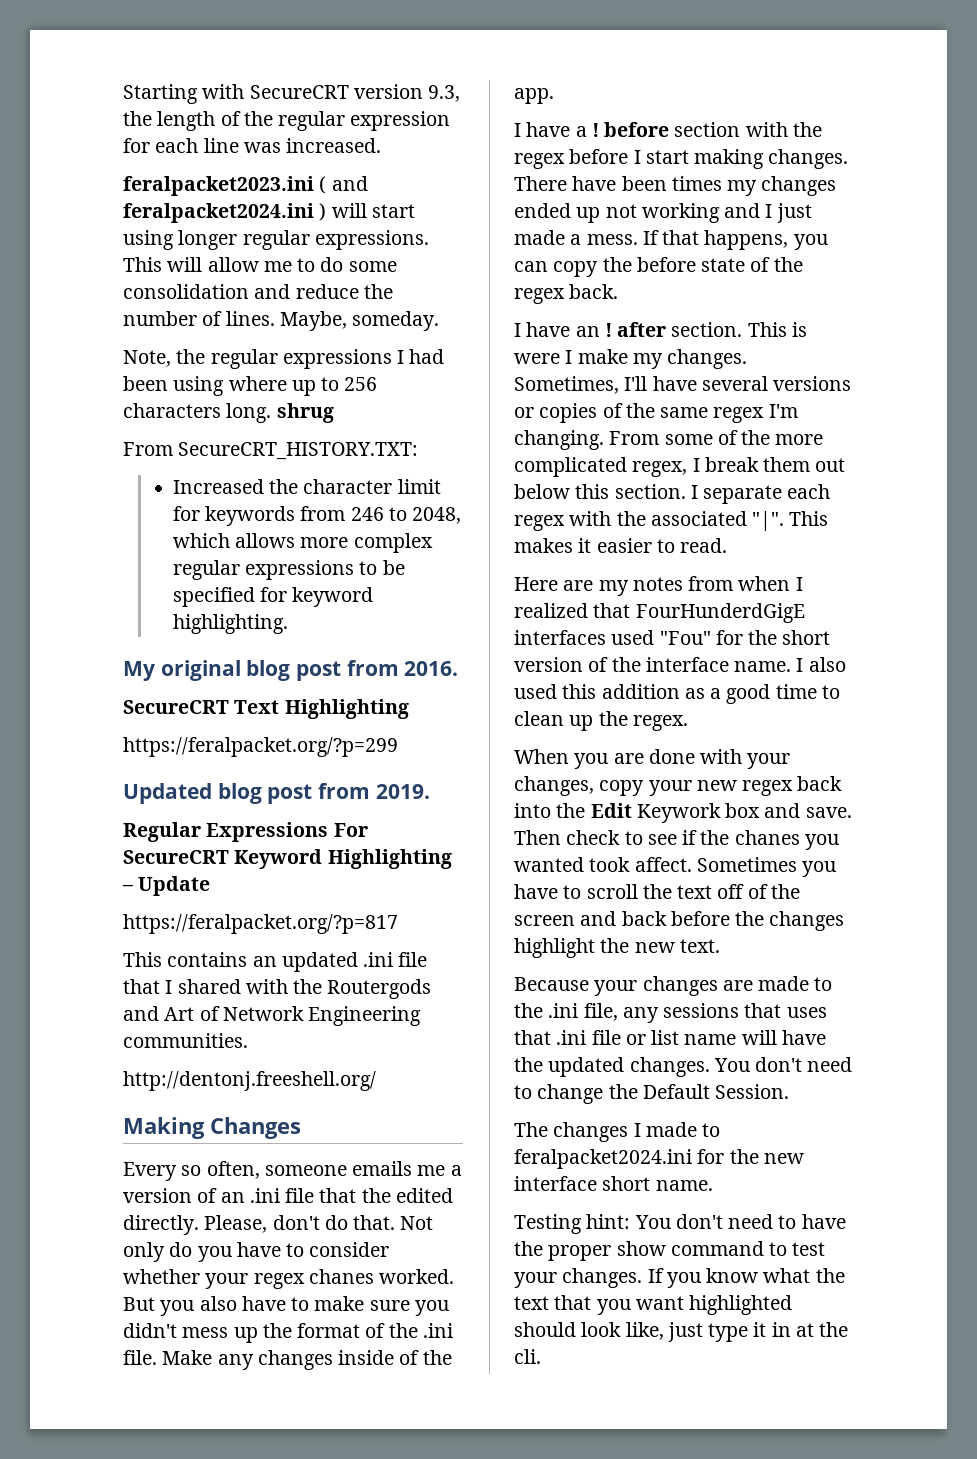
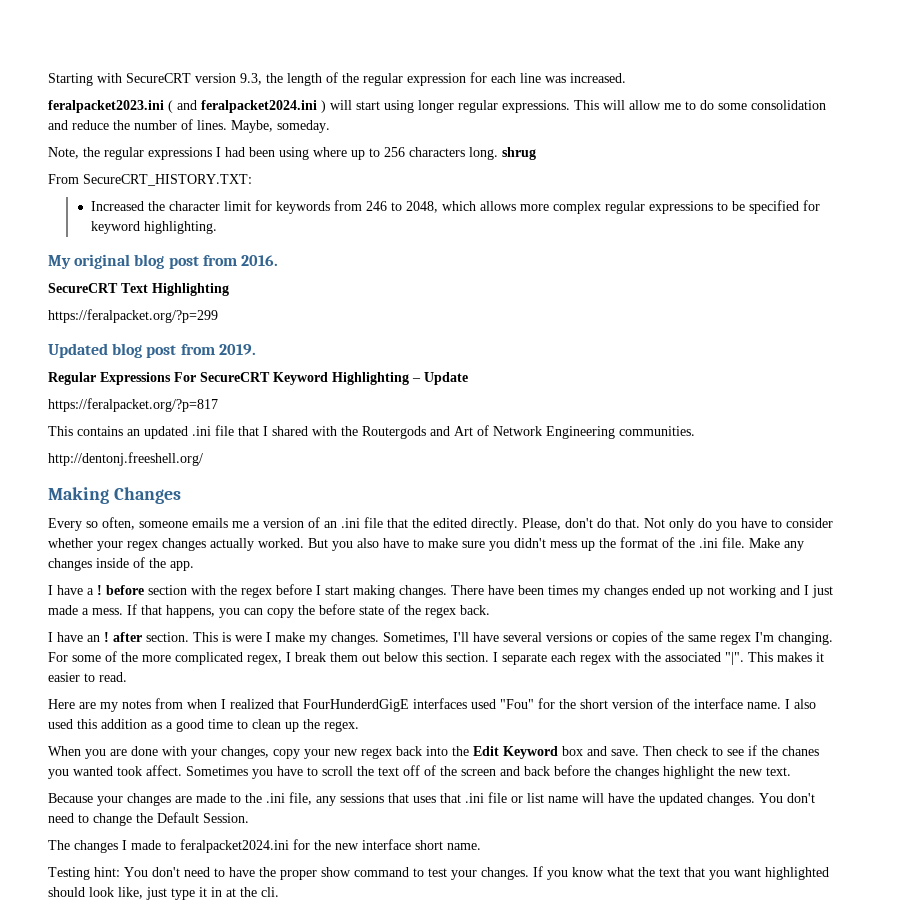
[308,1269,374,1284] chanes -> [162,538,254,551] changes actually
[609,431,660,445] From -> [48,652,68,662] For
[636,803,721,823] Keywork -> [503,746,558,759] Keyword

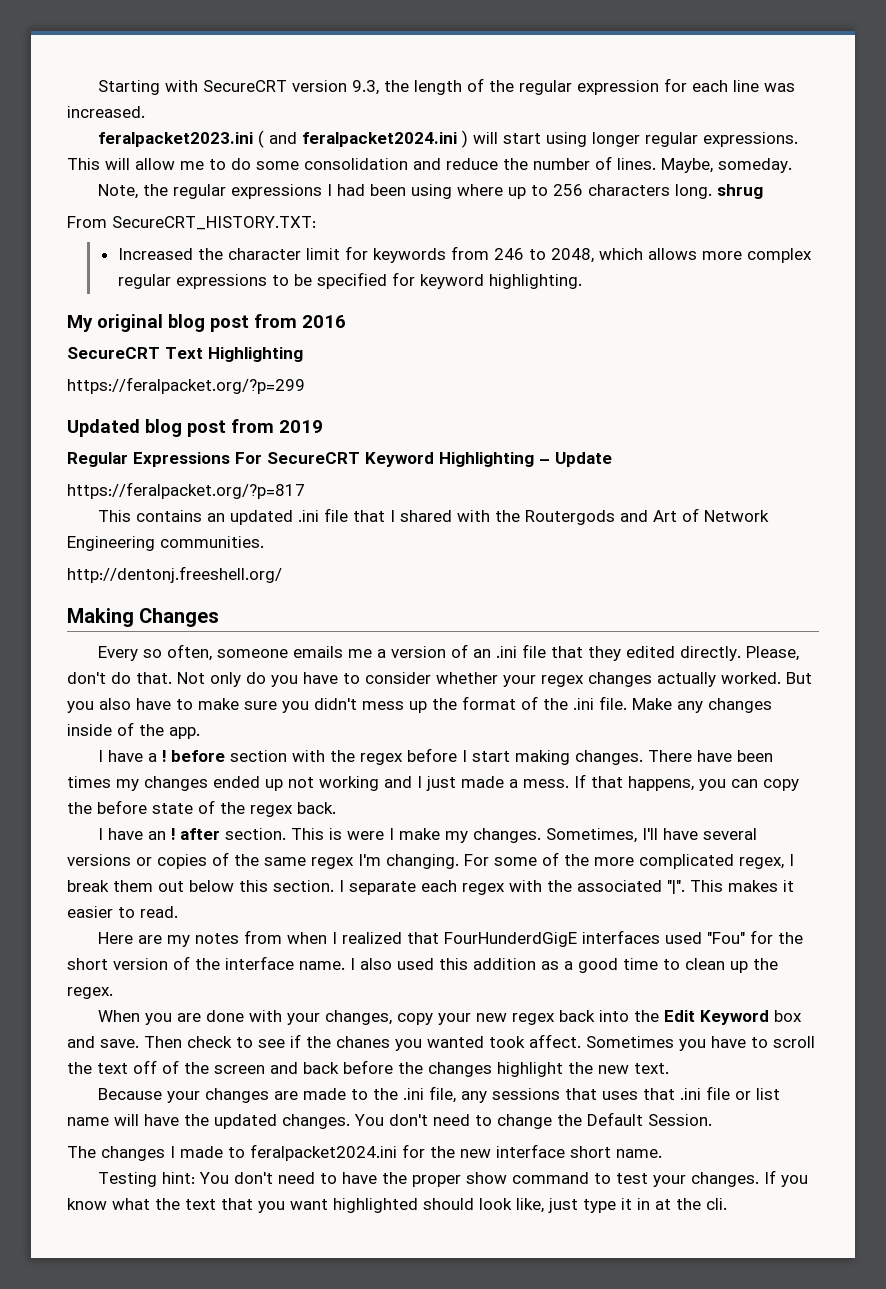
[240,255,278,266] 2016. -> [302,315,346,328] 2016
[218,344,256,355] 2019. -> [279,420,323,433] 2019
[412,518,429,528] the -> [587,646,621,661] they

